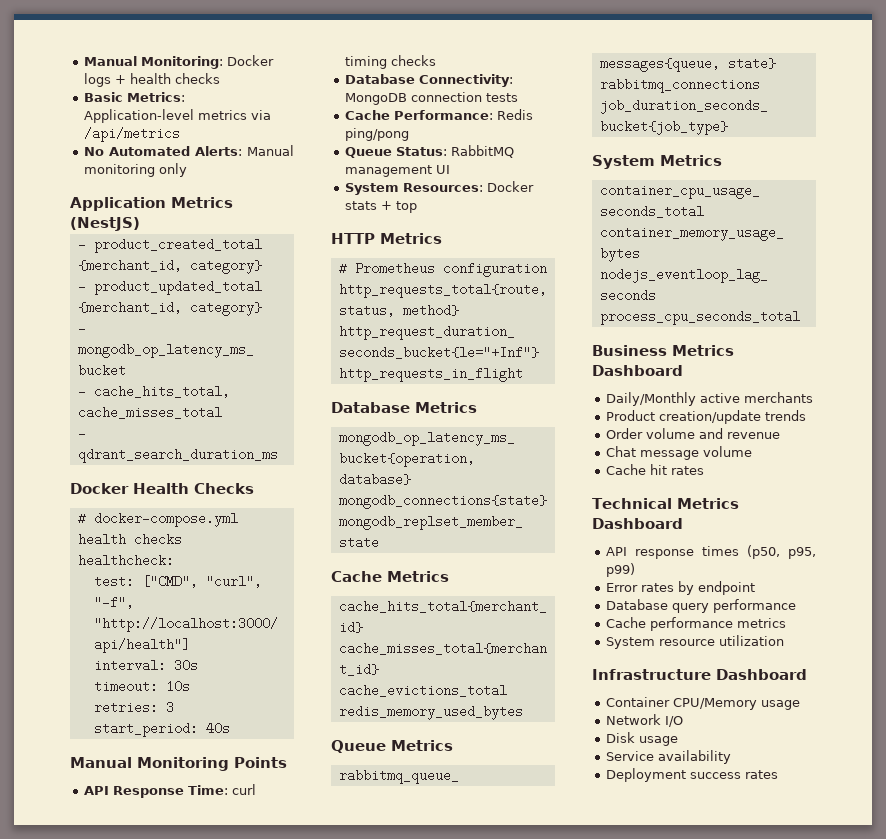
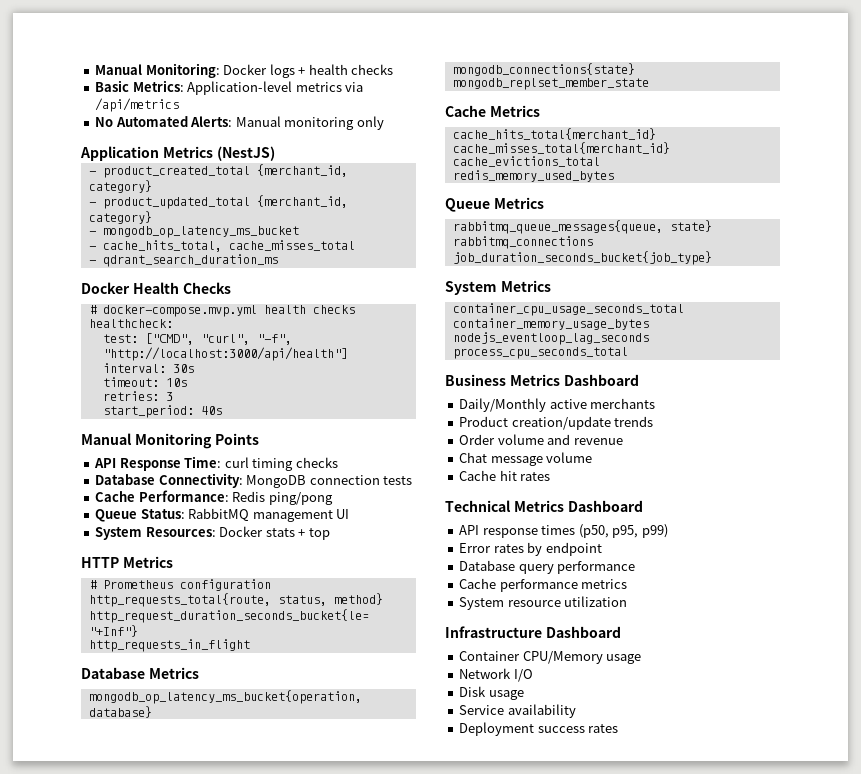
[93,512,238,527] docker-compose.yml -> [102,305,257,317] docker-compose.mvp.yml

